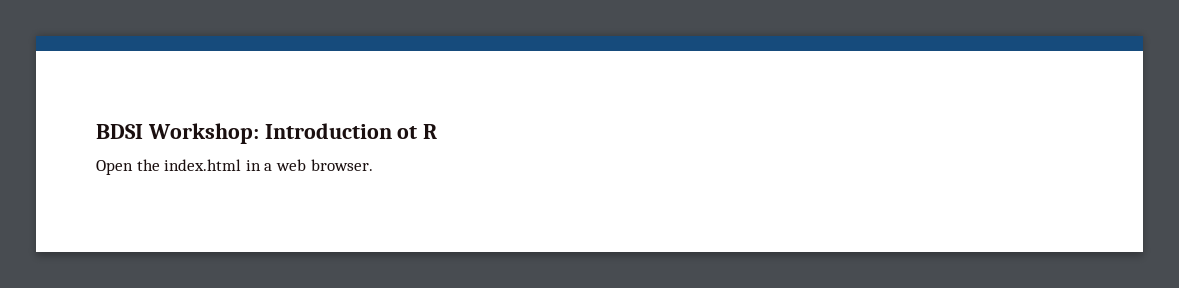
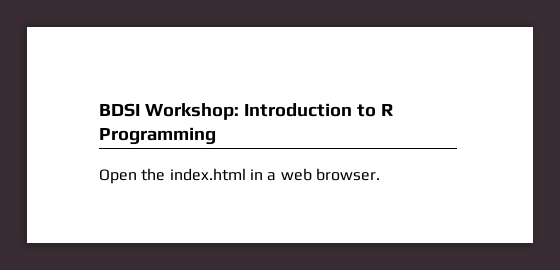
[397,126,418,139] ot -> [356,104,376,117] to
(438, 131) none -> [99,127,216,145] Programming

